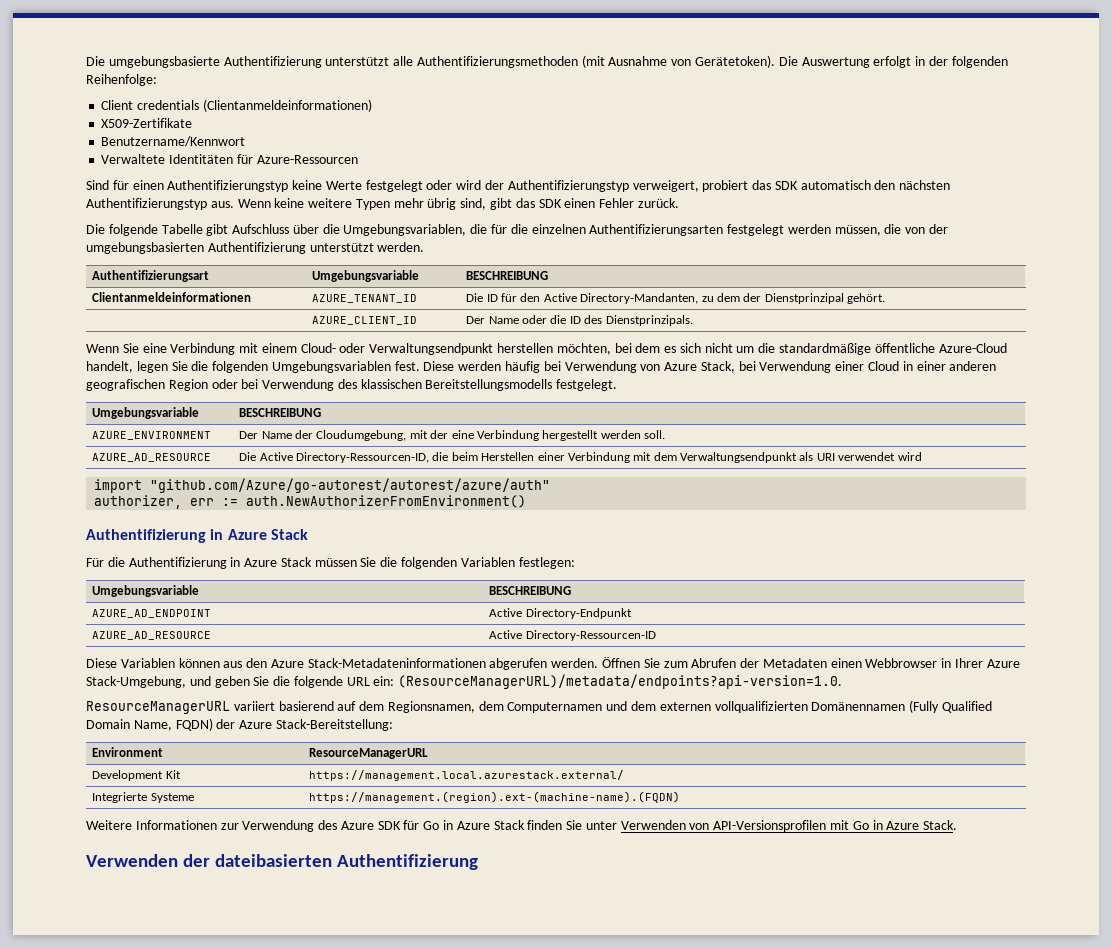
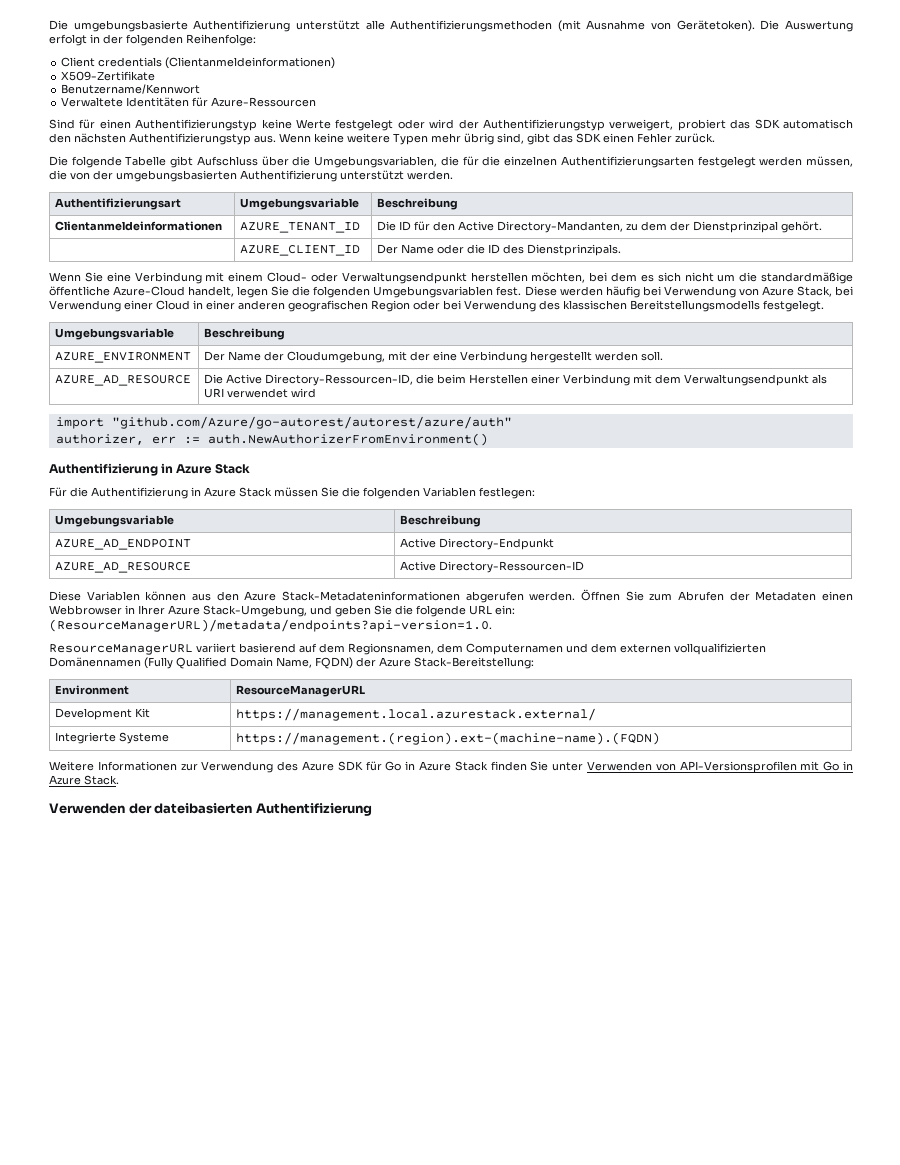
[466,271,549,280] BESCHREIBUNG -> [377,198,459,210] Beschreibung
[239,408,322,417] BESCHREIBUNG -> [204,328,286,340] Beschreibung
[489,586,572,595] BESCHREIBUNG -> [400,515,482,527] Beschreibung

